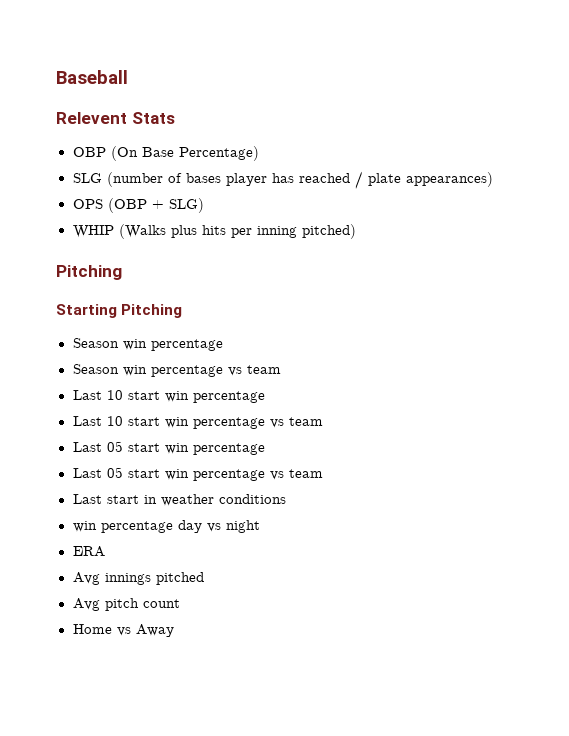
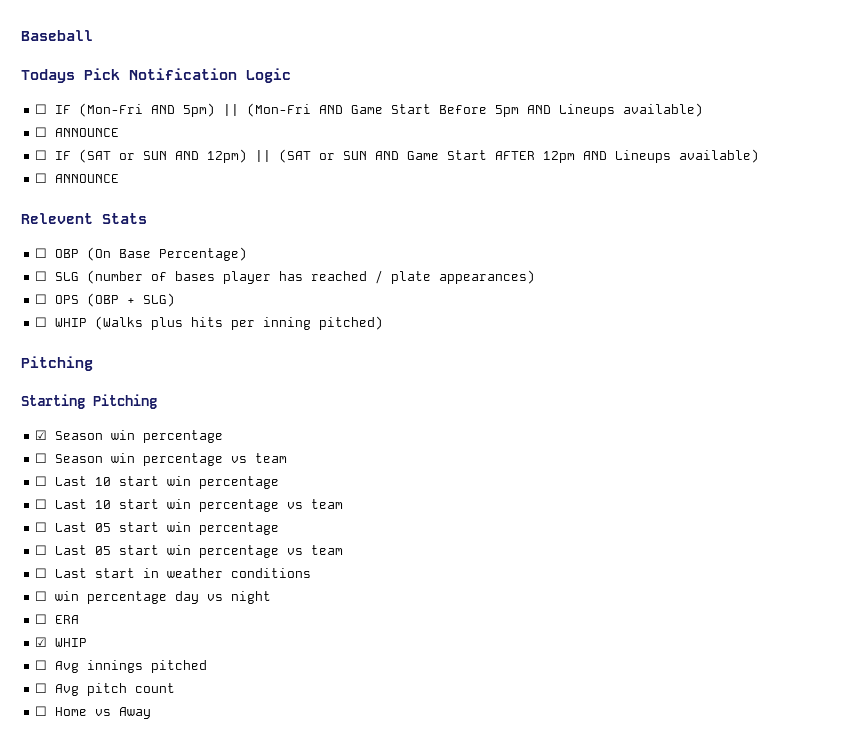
(128, 77) none -> [21,68,291,83] [35,103,704,117] [35,127,120,137] [35,149,760,163] [35,173,120,183] // Todays Pick Notification Logic // ☐ IF (Mon-Fri AND 5pm) || (Mon-Fri AND Game Start Before 5pm AND Lineups available) // ☐ ANNOUNCE // ☐ IF (SAT or SUN AND 12pm) || (SAT or SUN AND Game Start AFTER 12pm AND Lineups available) // ☐ ANNOUNCE
(175, 118) none -> [35,248,48,258] ☐
(259, 153) none -> [35,271,48,281] ☐
(493, 179) none -> [35,294,48,304] ☐
(204, 205) none -> [35,317,48,327] ☐
(183, 311) none -> [35,430,48,440] ☑
(223, 345) none -> [35,453,48,463] ☐
(281, 369) none -> [35,476,48,486] ☐
(265, 397) none -> [35,499,48,509] ☐
(323, 421) none -> [35,522,48,532] ☐
(265, 449) none -> [35,545,48,555] ☐
(323, 473) none -> [35,568,48,578] ☐
(286, 499) none -> [35,591,48,601] ☐
(260, 526) none -> [35,614,48,624] ☐
(105, 551) none -> [35,637,88,647] [35,660,48,670] ☑ WHIP // ☐
(204, 578) none -> [35,683,48,693] ☐
(180, 603) none -> [35,706,48,716] ☐

